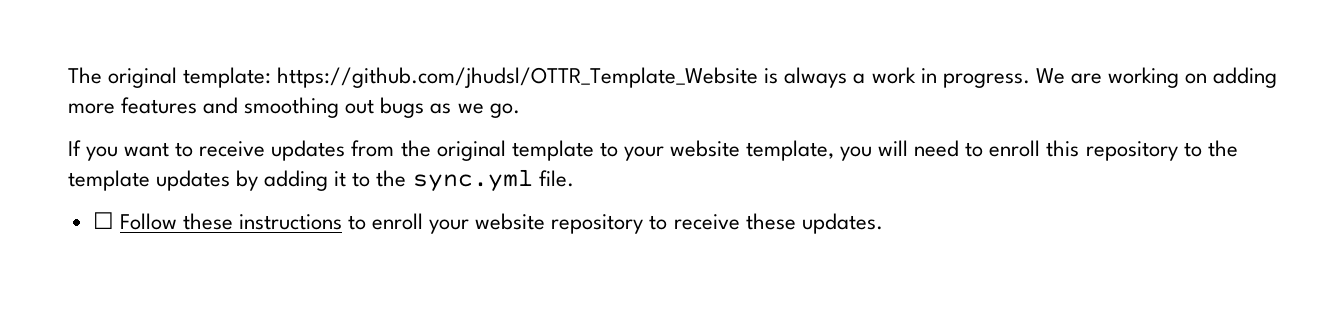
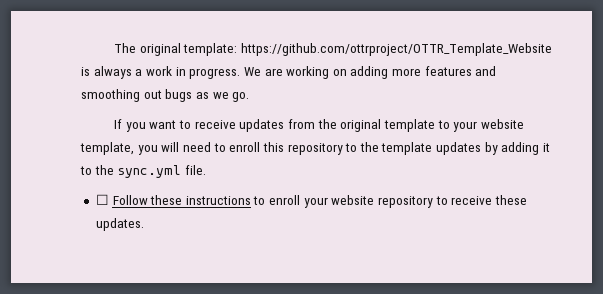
[277,67,759,88] https://github.com/jhudsl/OTTR_Template_Website -> [241,43,553,56] https://github.com/ottrproject/OTTR_Template_Website

